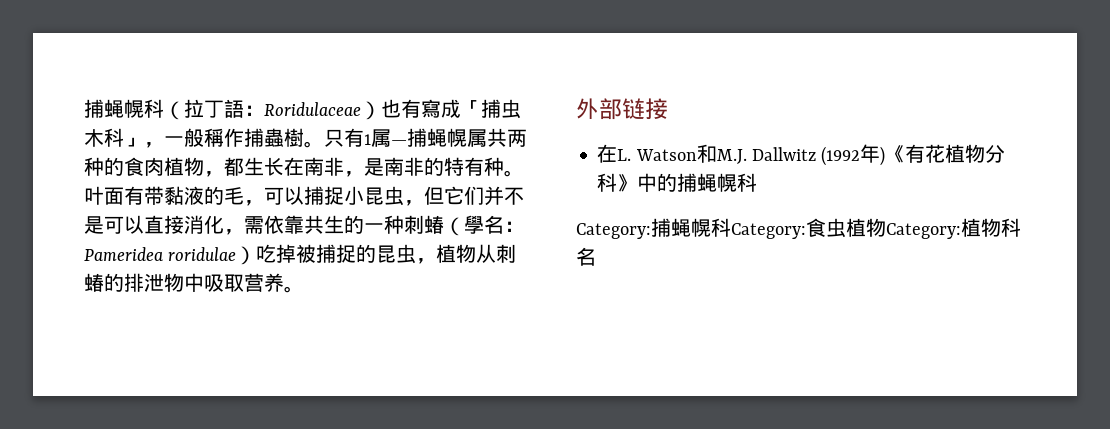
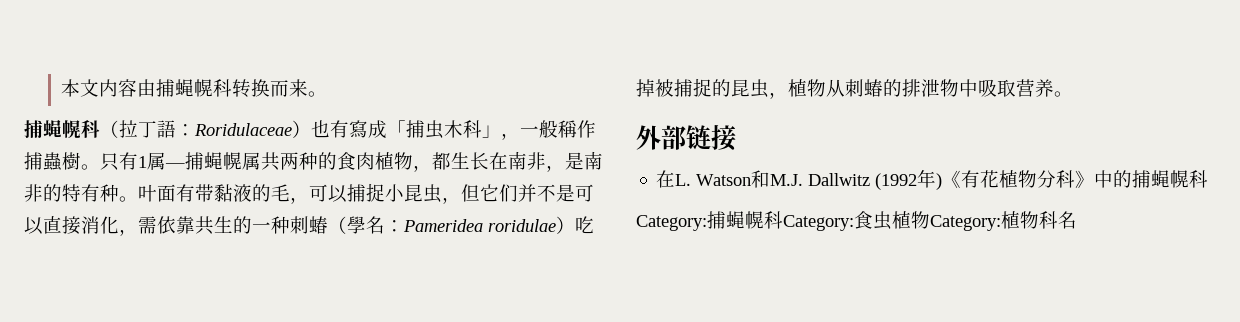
(84, 108) none -> [60,79,327,98] 本文内容由捕蝇幌科转换而来。 //

